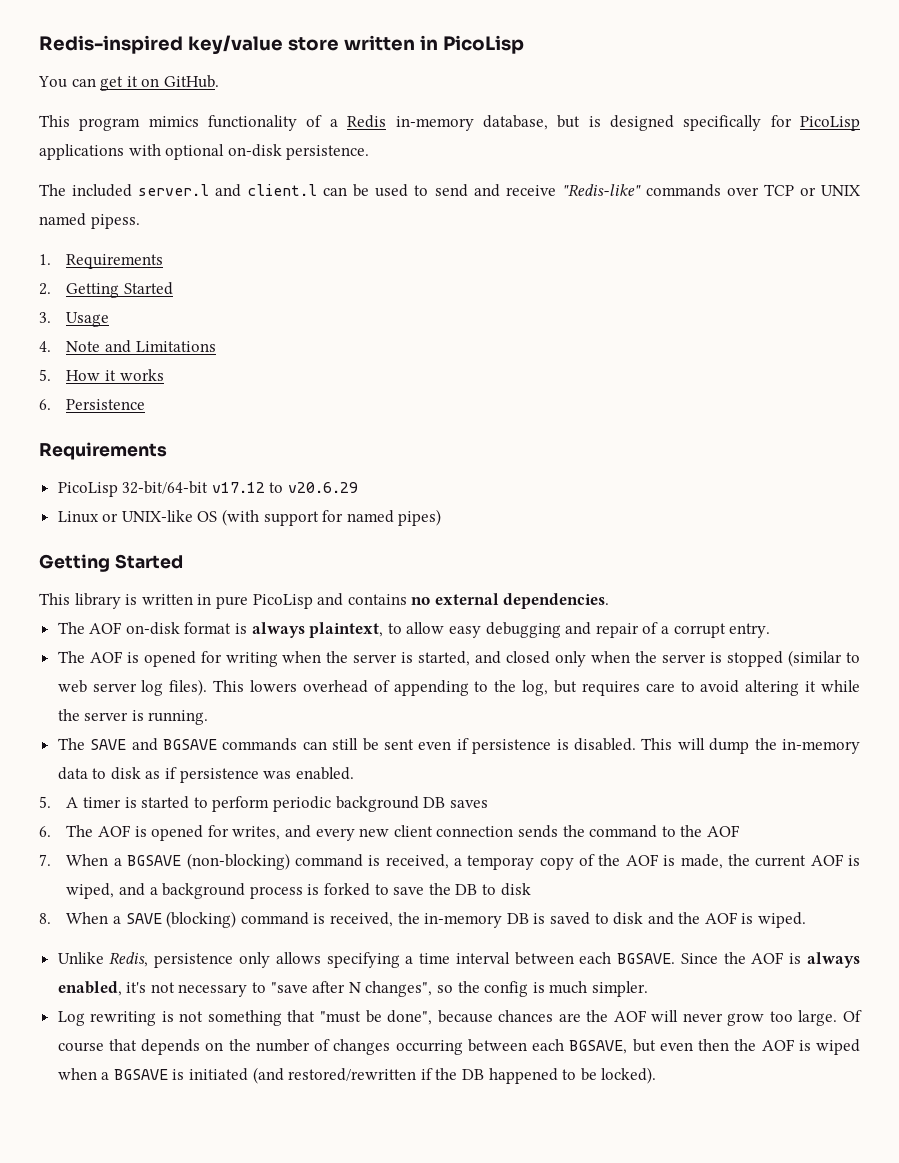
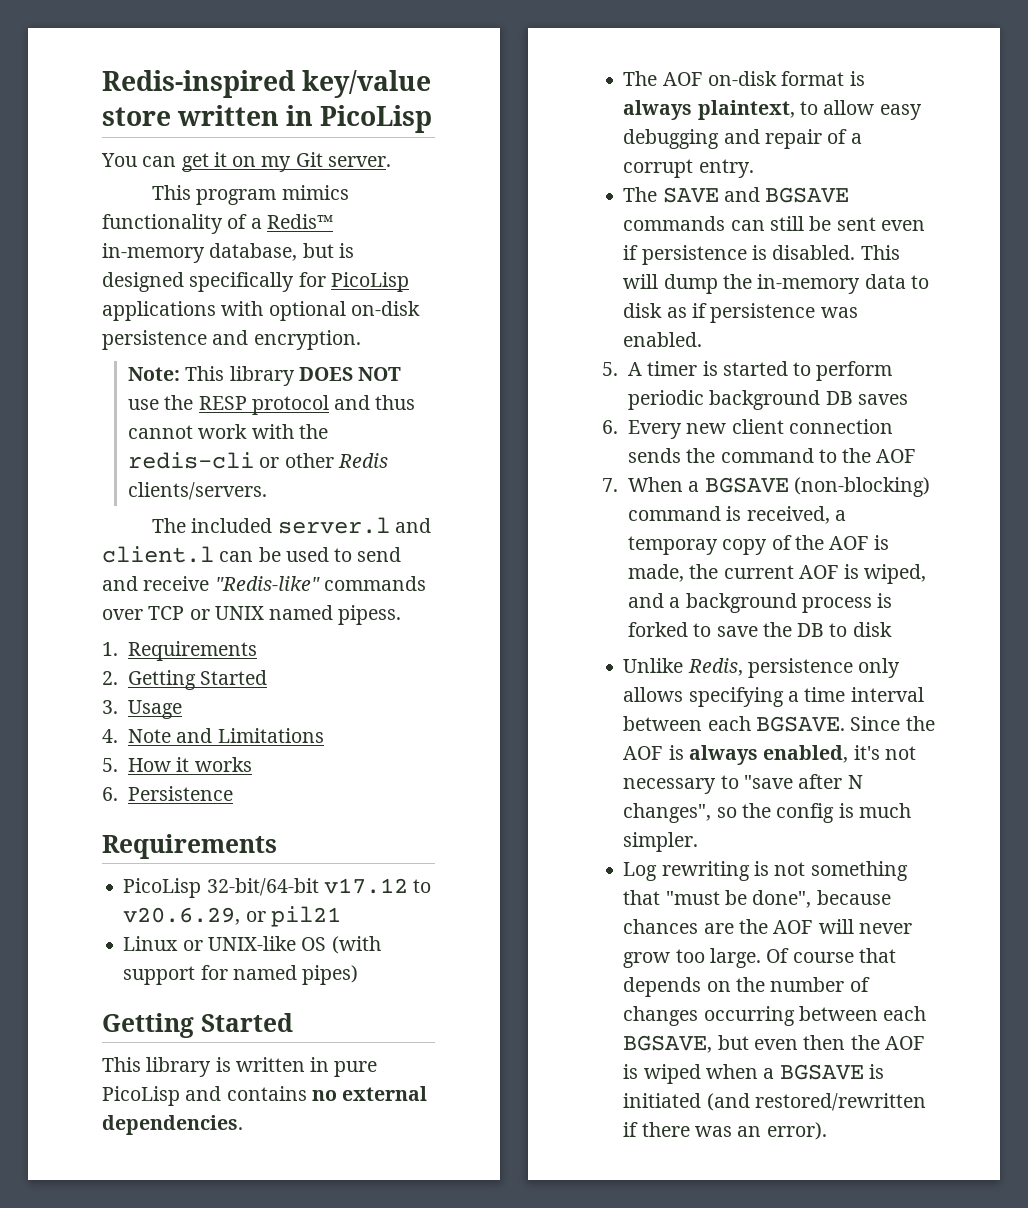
[163,75,219,88] GitHub. -> [261,152,391,172] my Git server.
[347,115,387,128] Redis -> [266,214,333,229] Redis™
[286,145,370,160] persistence. -> [102,330,361,350] [128,366,402,386] [128,395,416,415] [128,424,328,439] [128,452,388,469] [128,482,268,500] persistence and encryption. // Note: This library DOES NOT use the RESP protocol and thus cannot work with the redis-cli or other Redis clients/servers.
[288,482,359,493] v20.6.29 -> [123,906,341,927] v20.6.29, or pil21
[57,650,861,667] [57,679,861,696] [57,709,209,725] // The AOF is opened for writing when the server is started, and closed only when the server is stopped (similar to web server log files). This lowers overhead of appending to the log, but requires care to avoid altering it while the server is running. -> (754, 168) none
[66,825,355,841] The AOF is opened for writes, and every -> [628,420,683,439] Every
[39,911,807,928] // 8. When a SAVE (blocking) command is received, the in-memory DB is saved to disk and the AOF is wiped. -> (892, 629) none
[435,1067,657,1084] the DB happened to be locked). -> [641,1122,827,1140] there was an error).

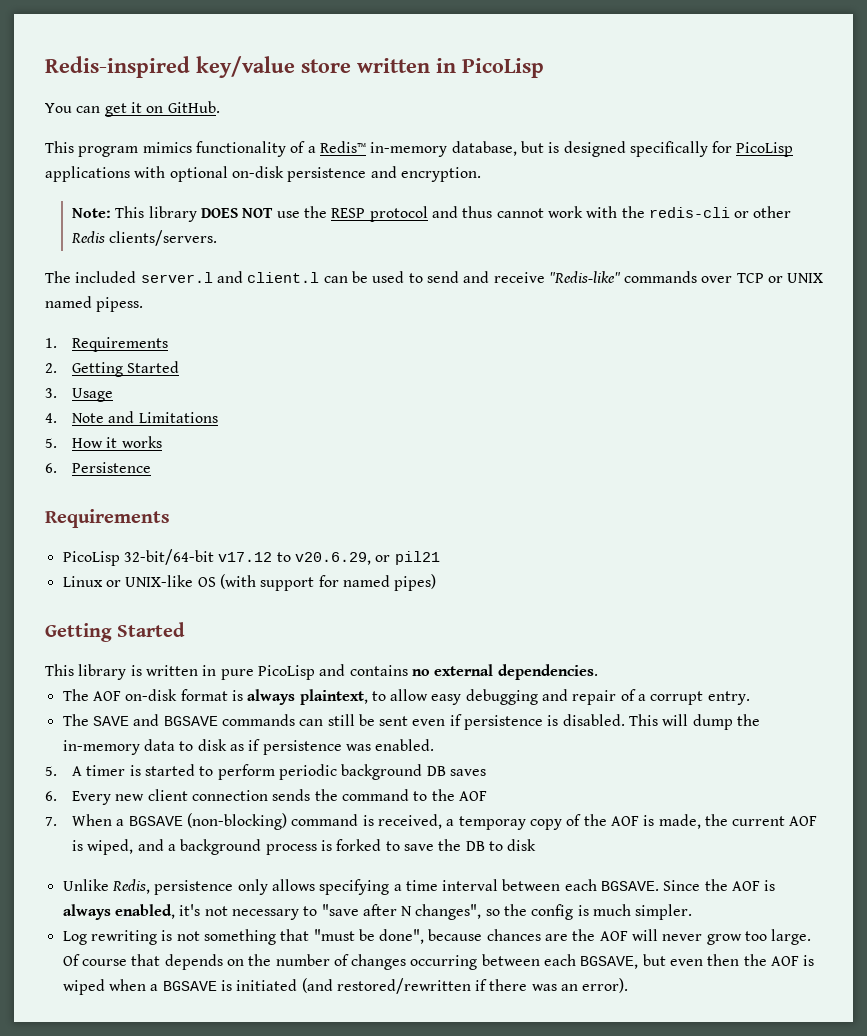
[261,152,391,172] my Git server. -> [167,101,220,113] GitHub.

